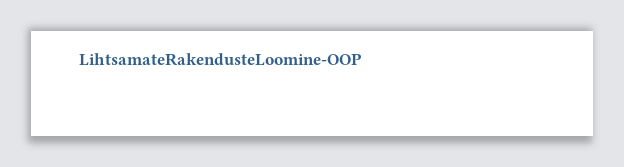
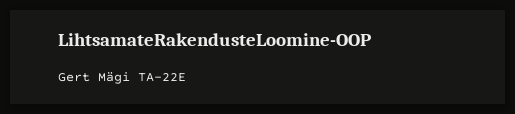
(362, 59) none -> [58,72,186,84] // Gert Mägi TA-22E

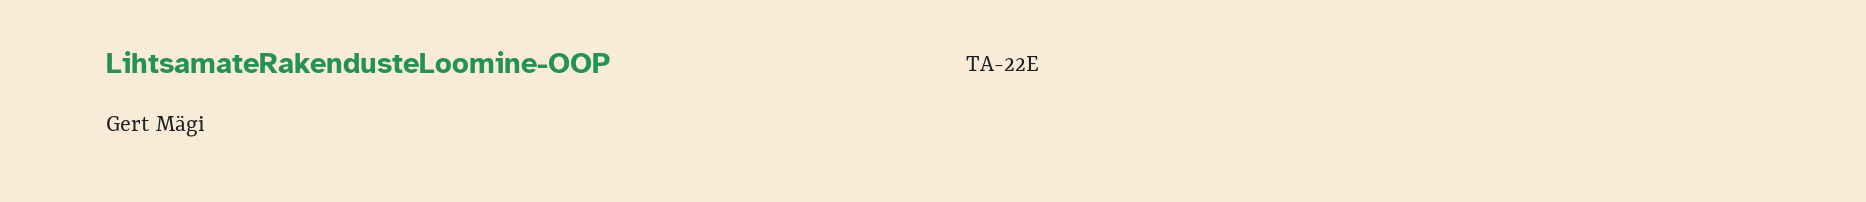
(130, 78) none -> (205, 126) //

